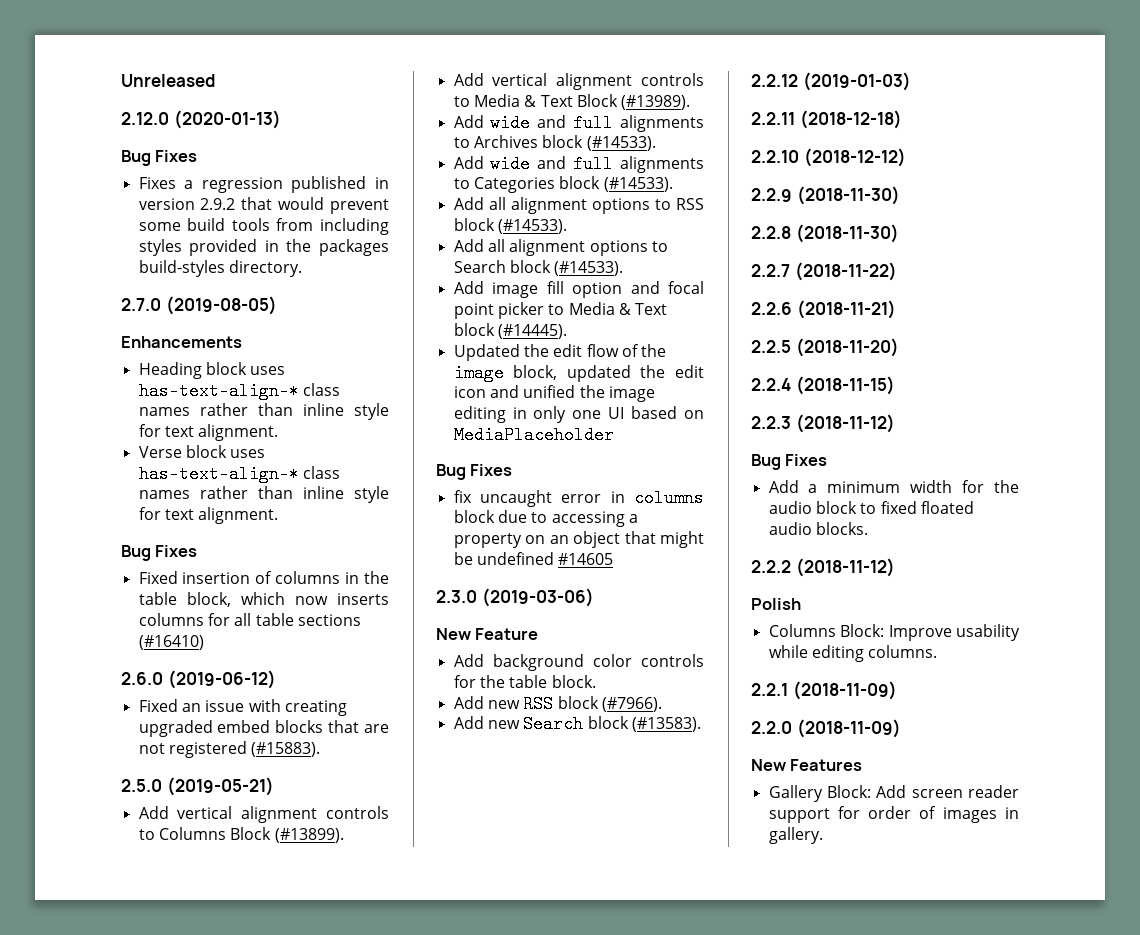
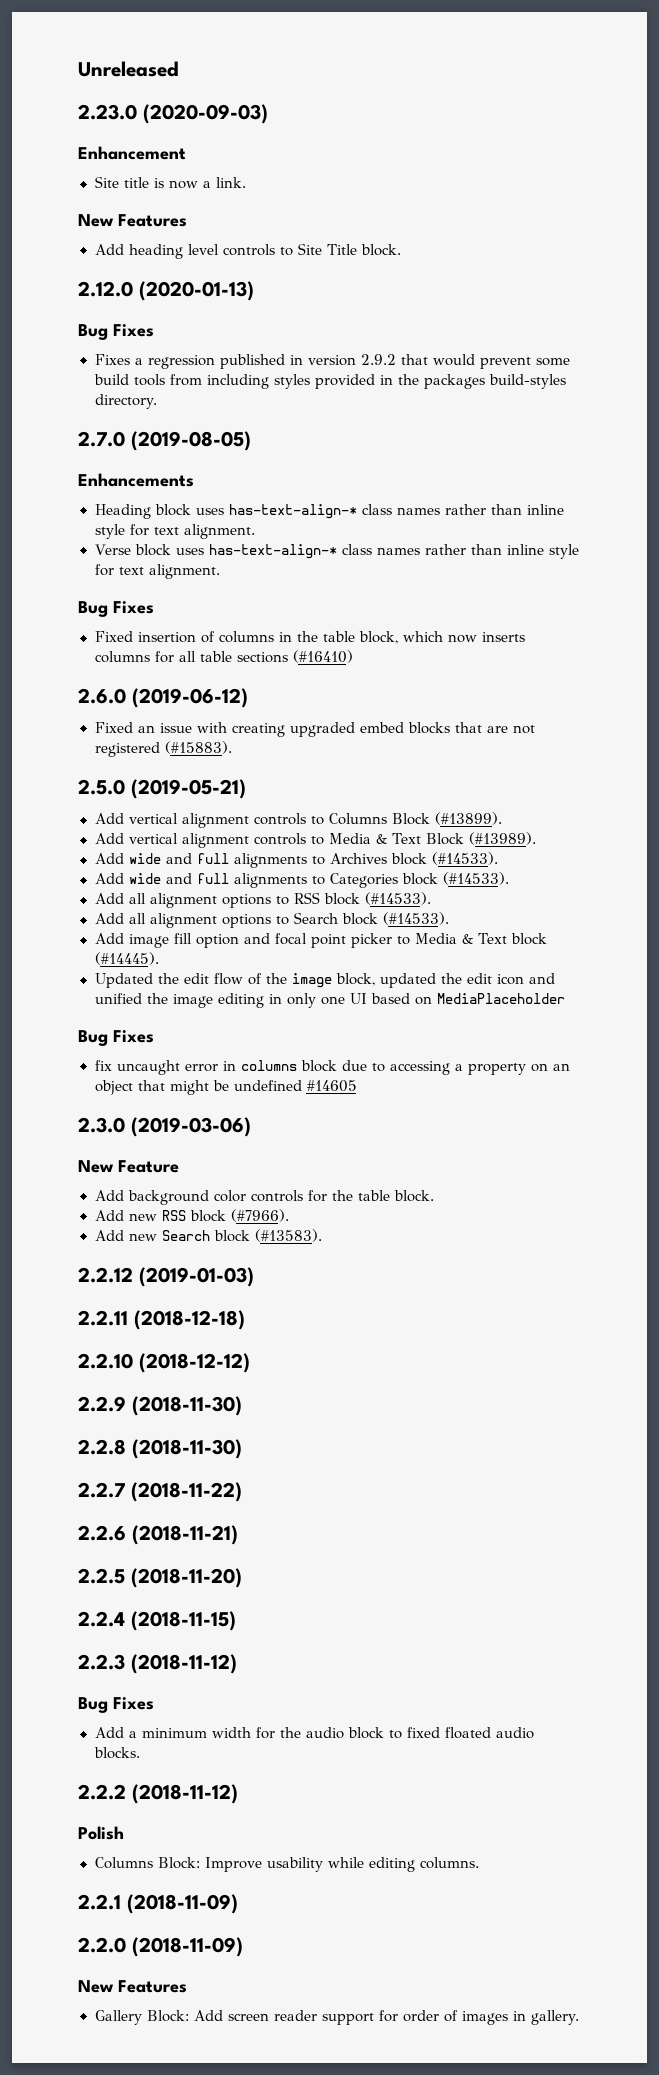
(215, 80) none -> [78,104,268,124] [78,146,186,160] [94,176,246,189] [78,214,187,227] [94,243,401,259] // 2.23.0 (2020-09-03) // Enhancement // Site title is now a link. // New Features // Add heading level controls to Site Title block.

